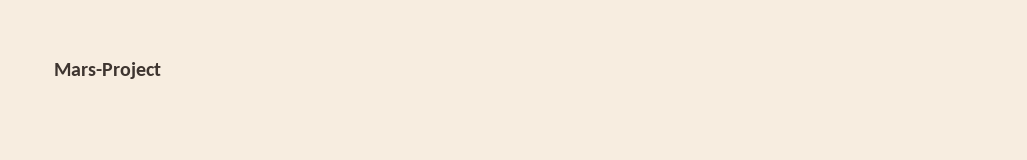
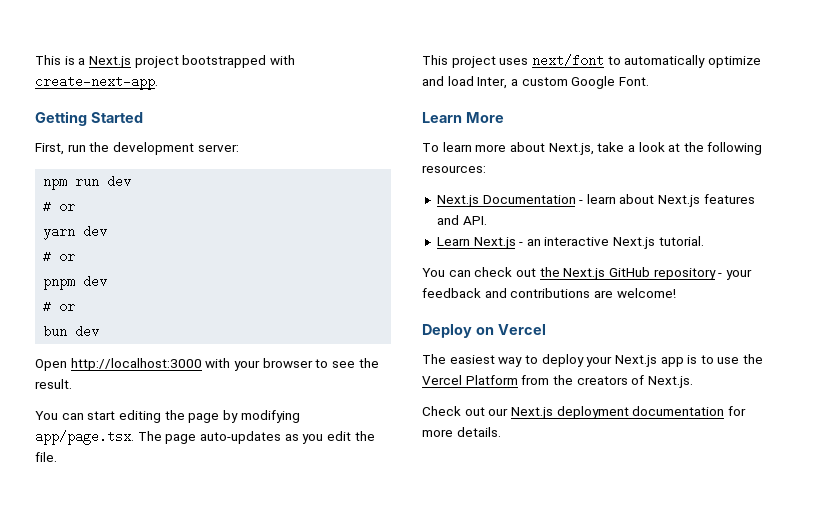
[54,62,161,79] Mars-Project -> [35,55,295,68] [35,75,158,90] [35,111,143,126] [35,142,239,155] [43,175,132,190] [43,200,76,213] [43,225,108,240] [43,250,76,263] [43,275,108,290] [43,300,76,313] [43,325,100,338] [35,358,379,371] [35,379,72,389] [35,410,300,423] [35,430,375,445] [35,452,57,462] [422,54,761,68] [422,76,649,89] [422,112,504,123] [422,142,763,155] [422,165,486,173] [436,194,755,207] [436,215,487,225] [436,236,704,249] [422,267,752,280] [422,288,676,298] [422,324,546,338] [422,354,764,367] [422,375,693,388] [422,406,746,419] [422,427,501,437] This is a Next.js project bootstrapped with create-next-app. // Getting Started // First, run the development server: // npm run dev // # or // yarn dev // # or // pnpm dev // # or // bun dev // Open http://localhost:3000 with your browser to see the result. // You can start editing the page by modifying app/page.tsx. The page auto-updates as you edit the file. // This project uses next/font to automatically optimize and load Inter, a custom Google Font. // Learn More // To learn more about Next.js, take a look at the following resources: // Next.js Documentation - learn about Next.js features and API. // Learn Next.js - an interactive Next.js tutorial. // You can check out the Next.js GitHub repository - your feedback and contributions are welcome! // Deploy on Vercel // The easiest way to deploy your Next.js app is to use the Vercel Platform from the creators of Next.js. // Check out our Next.js deployment documentation for more details.

